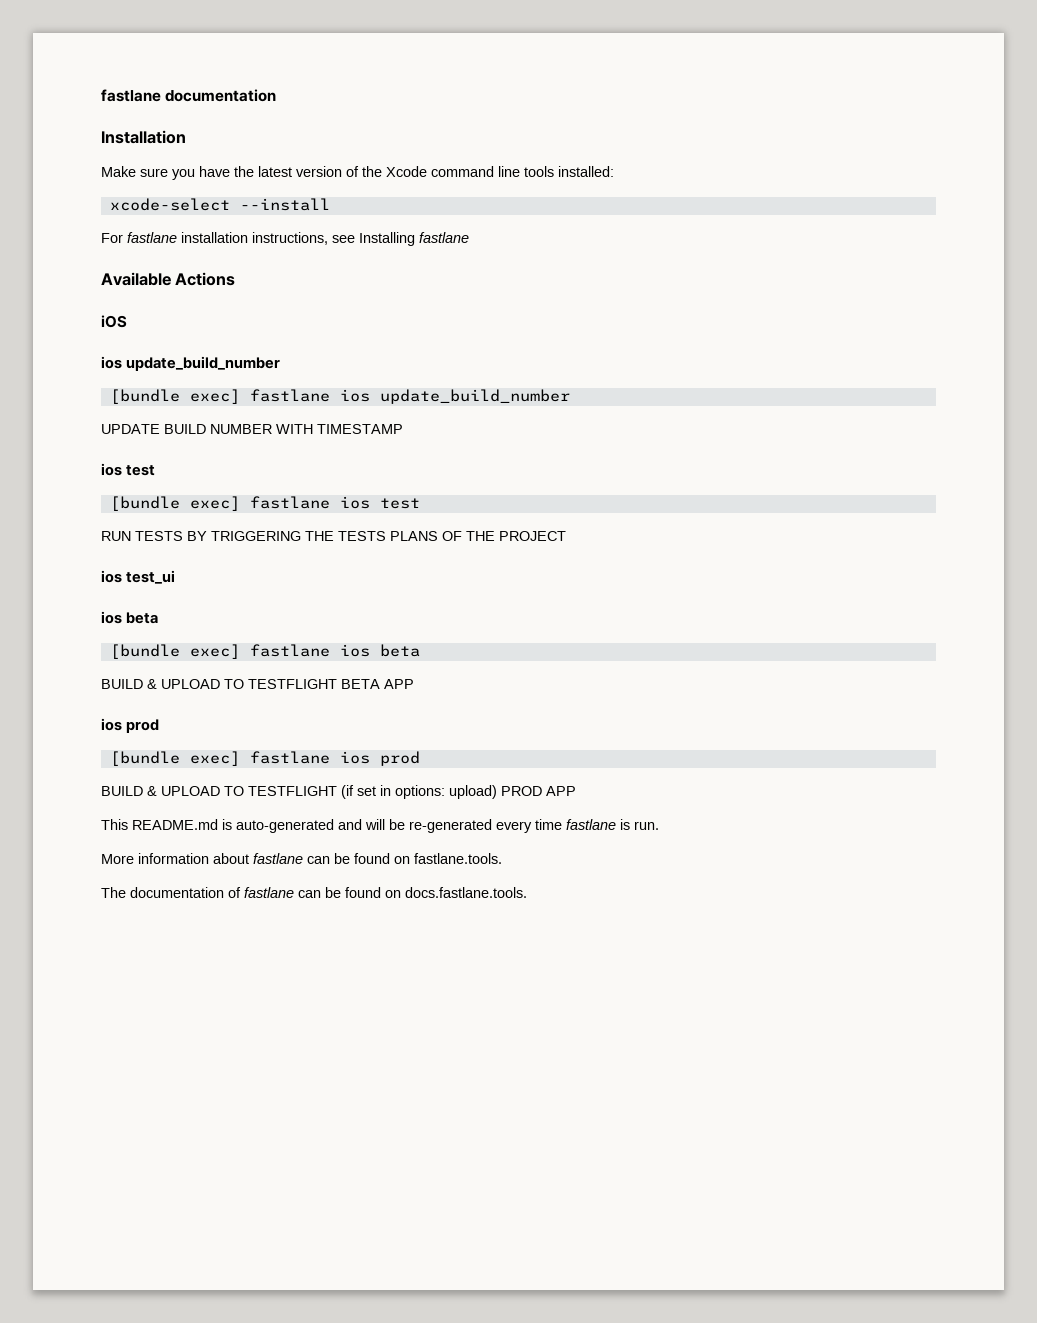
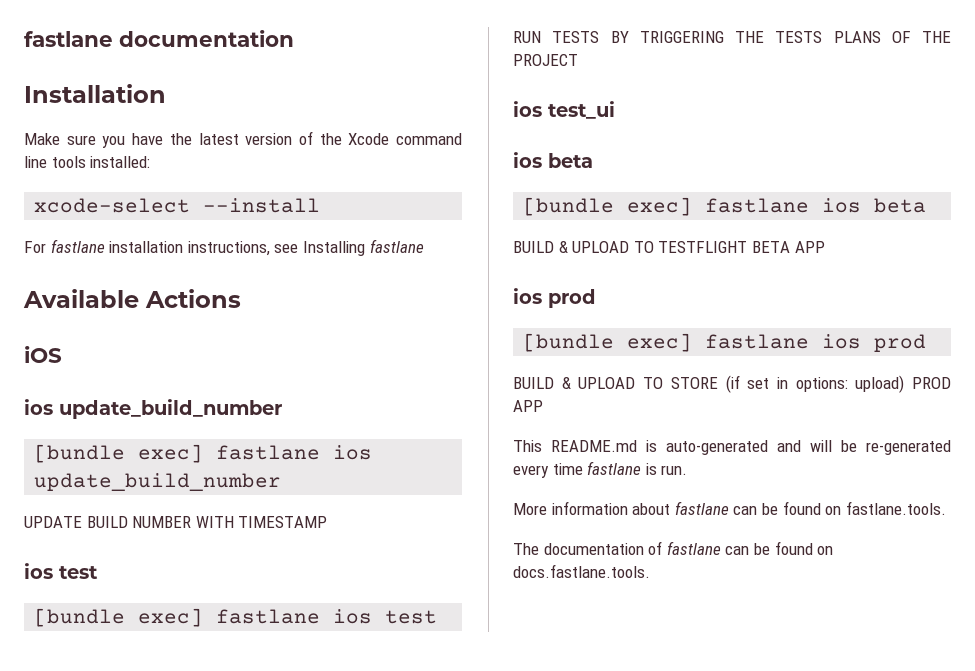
[248,786,337,796] TESTFLIGHT -> [670,377,718,389] STORE

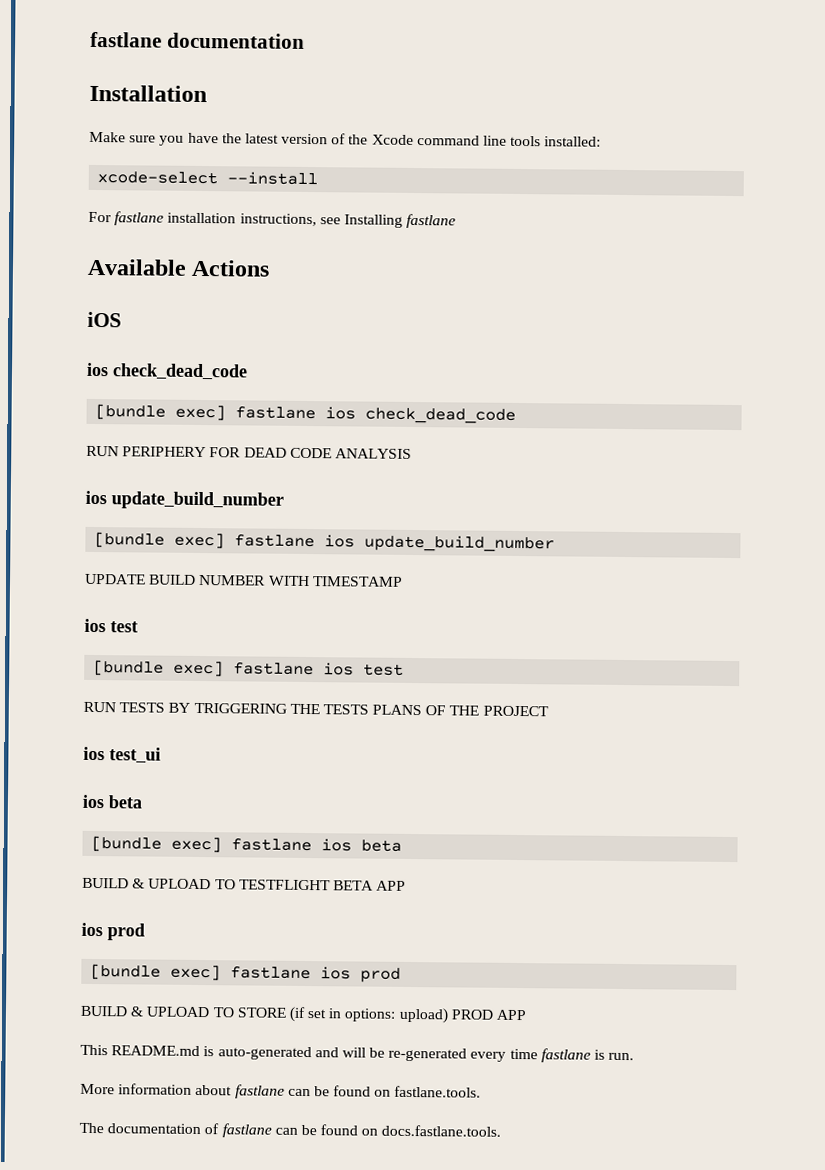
(62, 354) none -> [86,362,248,380] [95,404,517,424] [86,445,412,459] // ios check_dead_code // [bundle exec] fastlane ios check_dead_code // RUN PERIPHERY FOR DEAD CODE ANALYSIS

